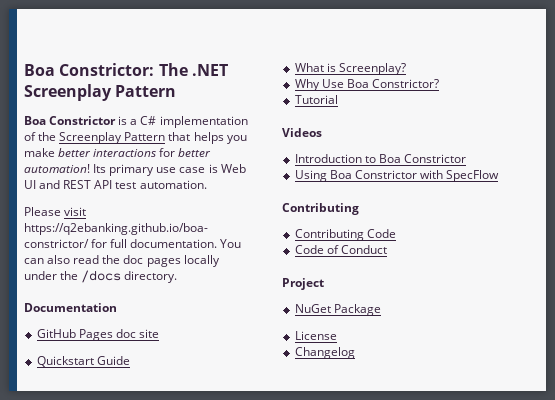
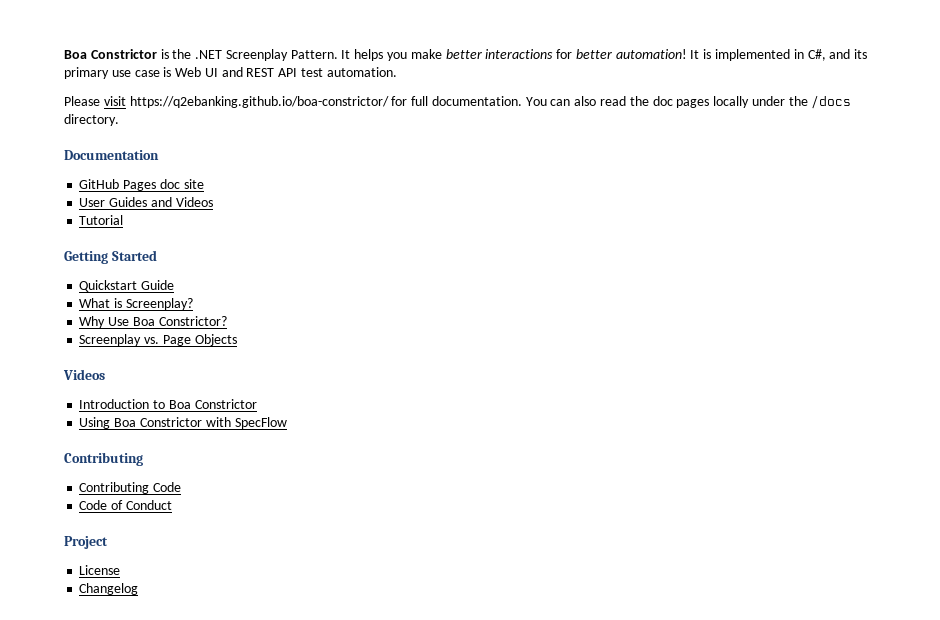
[24,63,228,76] [24,84,177,101] [24,116,248,128] [24,132,191,144] Boa Constrictor: The .NET Screenplay Pattern // Boa Constrictor is a C# implementation of the Screenplay Pattern that -> [64,49,351,61] Boa Constrictor is the .NET Screenplay Pattern. It
[93,164,107,173] Its -> [690,49,868,61] It is implemented in C#, and its
(159, 333) none -> [79,197,213,207] [79,215,124,225] [64,250,157,264] // User Guides and Videos // Tutorial // Getting Started
[294,95,338,104] Tutorial -> [79,334,237,346] Screenplay vs. Page Objects
[294,304,381,316] // NuGet Package -> (108, 542) none

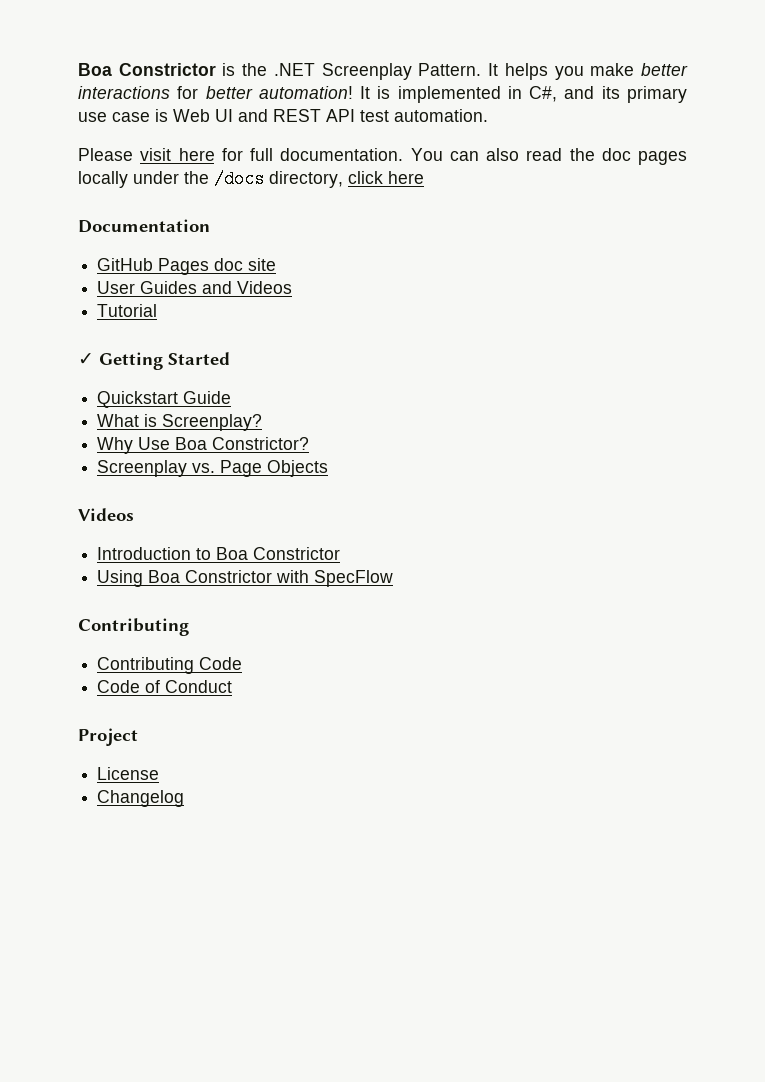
[129,96,389,108] https://q2ebanking.github.io/boa-constrictor/ -> [178,148,215,161] here
[64,114,119,126] directory. -> [269,171,424,188] directory, click here
(124, 220) none -> [78,353,94,365] ✓

